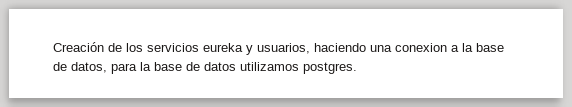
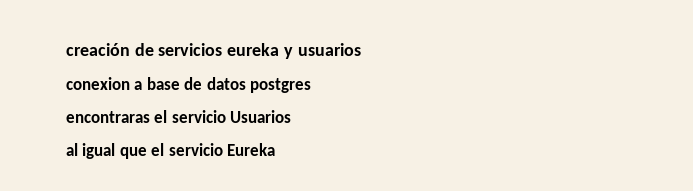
[53,42,504,55] [53,62,357,74] Creación de los servicios eureka y usuarios, haciendo una conexion a la base de datos, para la base de datos utilizamos postgres. -> [66,43,361,59] [66,77,312,93] [66,110,292,123] [66,143,276,159] creación de servicios eureka y usuarios // conexion a base de datos postgres // encontraras el servicio Usuarios // al igual que el servicio Eureka

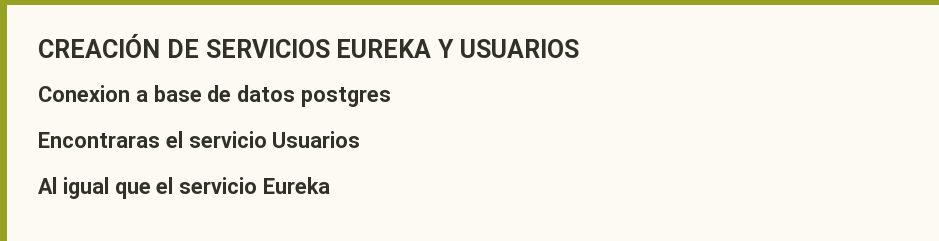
[66,43,361,59] [66,77,130,90] creación de servicios eureka y usuarios // conexion -> [38,34,579,58] [38,85,130,102] CREACIÓN DE SERVICIOS EUREKA Y USUARIOS // Conexion
[66,111,150,123] encontraras -> [38,132,160,148] Encontraras
[66,143,78,156] al -> [38,177,57,194] Al

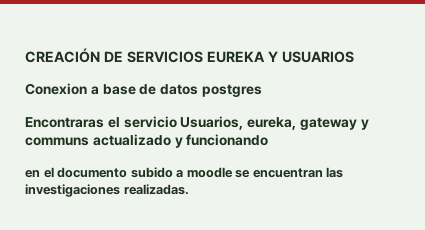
[272,131,361,148] [38,177,331,199] Usuarios // Al igual que el servicio Eureka -> [180,116,369,130] [25,134,269,148] [25,167,344,178] [25,184,189,197] Usuarios, eureka, gateway y communs actualizado y funcionando // en el documento subido a moodle se encuentran las investigaciones realizadas.

